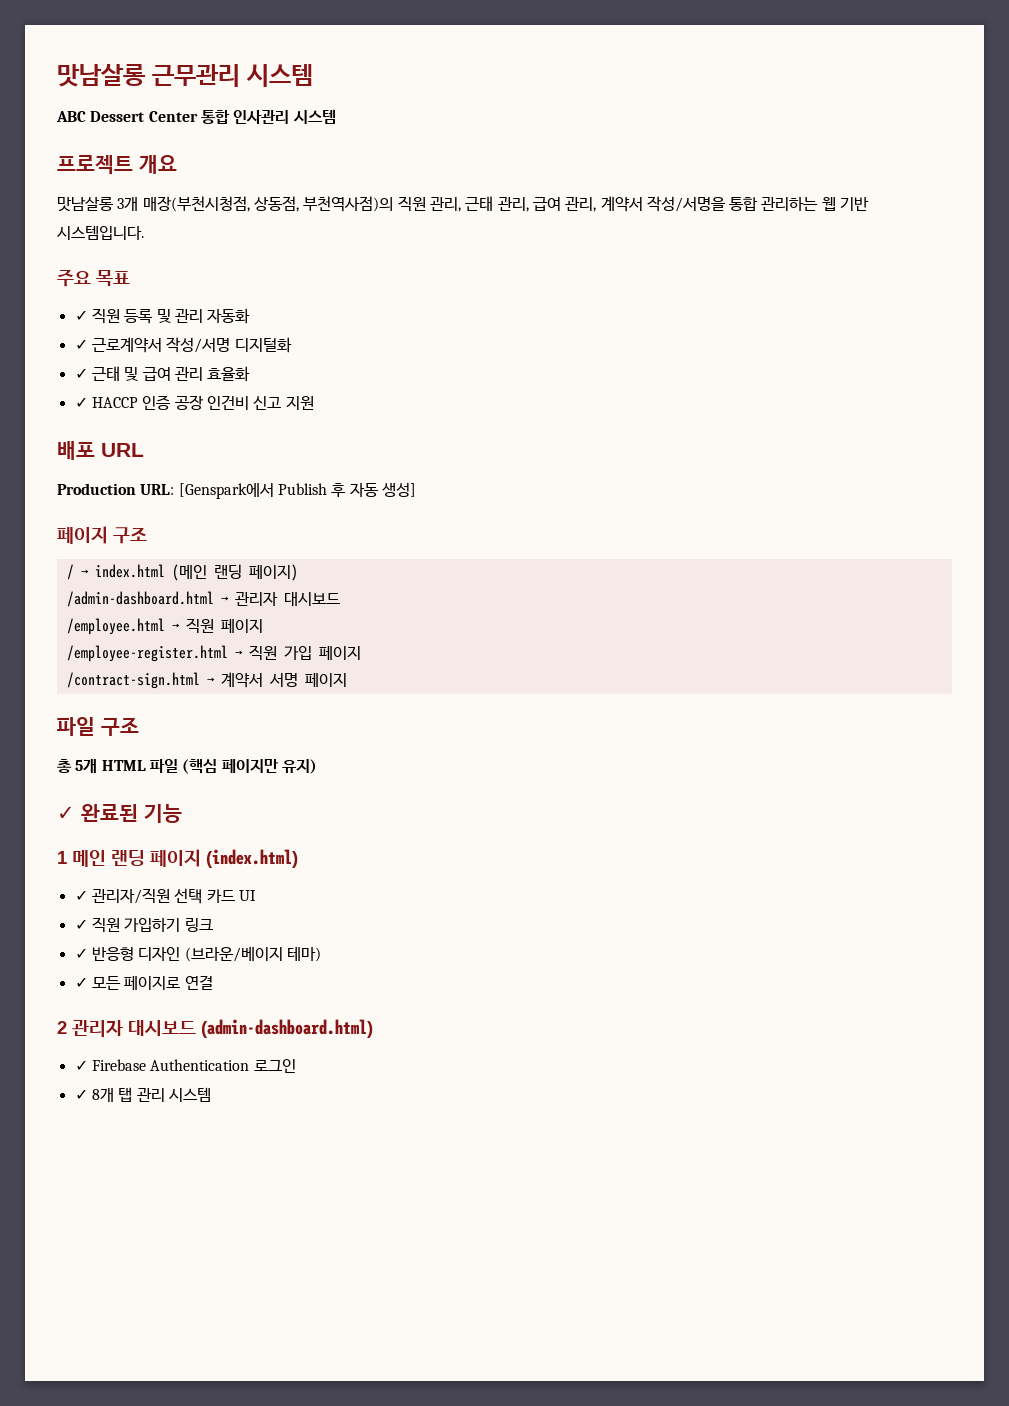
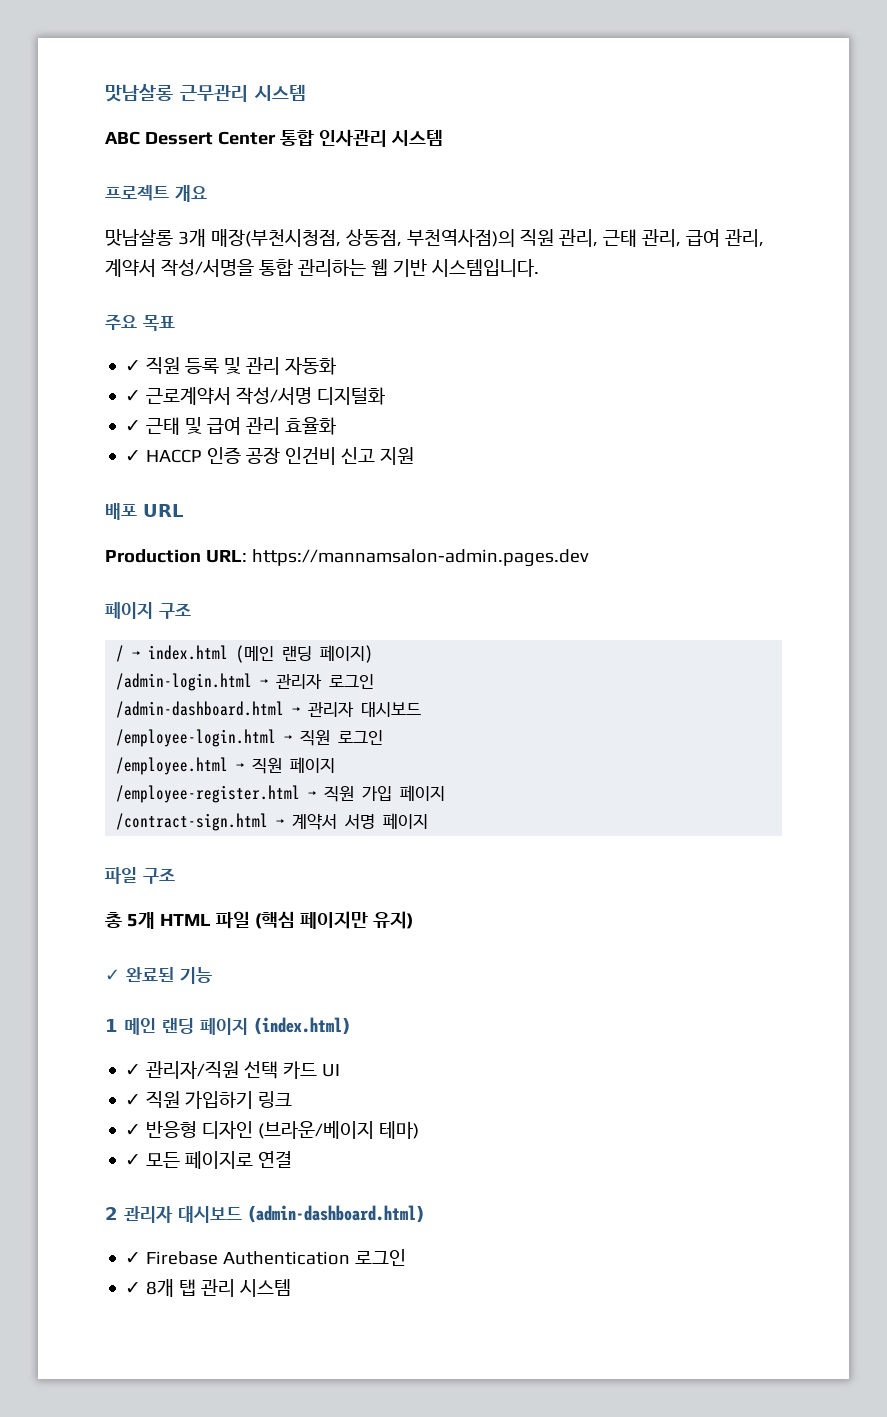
[178,482,416,499] [Genspark에서 Publish 후 자동 생성] -> [251,549,589,567] https://mannamsalon-admin.pages.dev
(298, 572) none -> [116,673,375,691] // /admin-login.html → 관리자 로그인
(340, 599) none -> [116,729,384,747] // /employee-login.html → 직원 로그인

